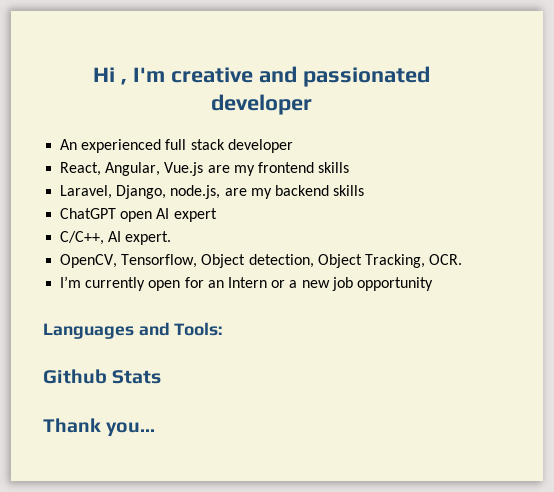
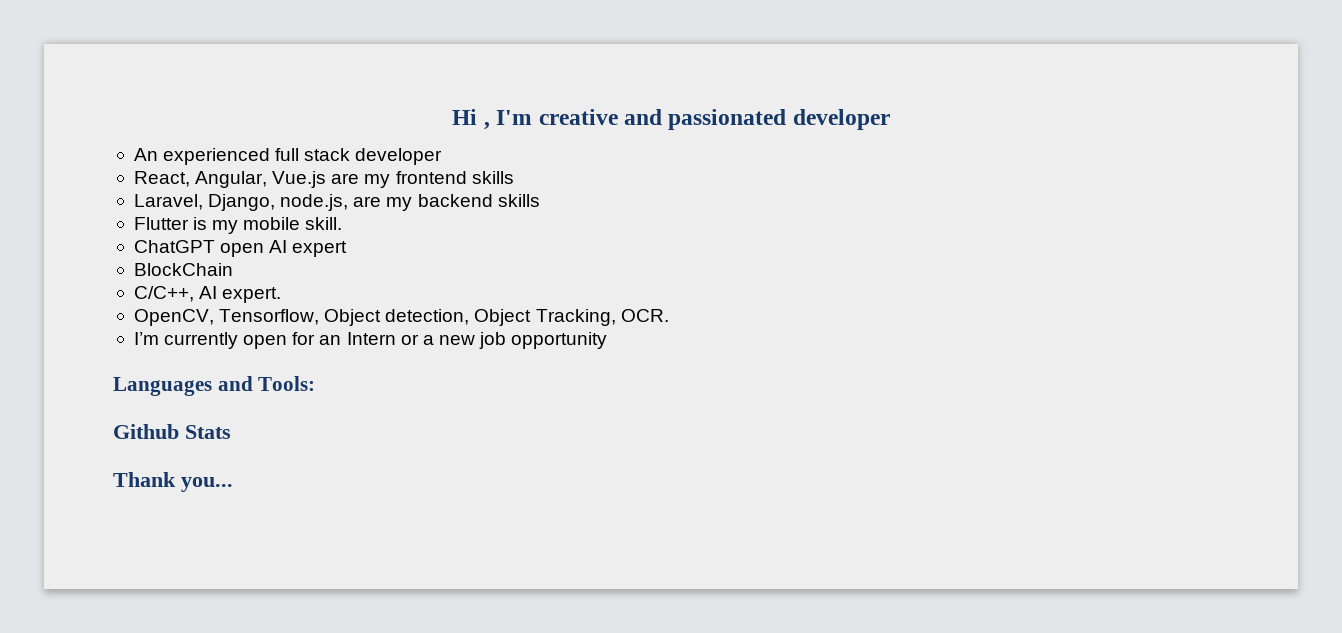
(365, 190) none -> [133,217,343,234] // Flutter is my mobile skill.
(217, 215) none -> [133,263,233,276] // BlockChain

